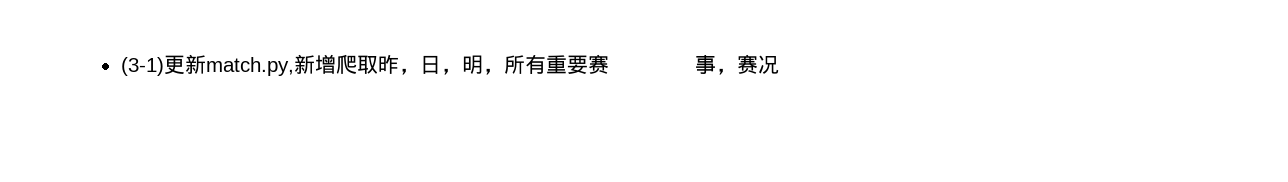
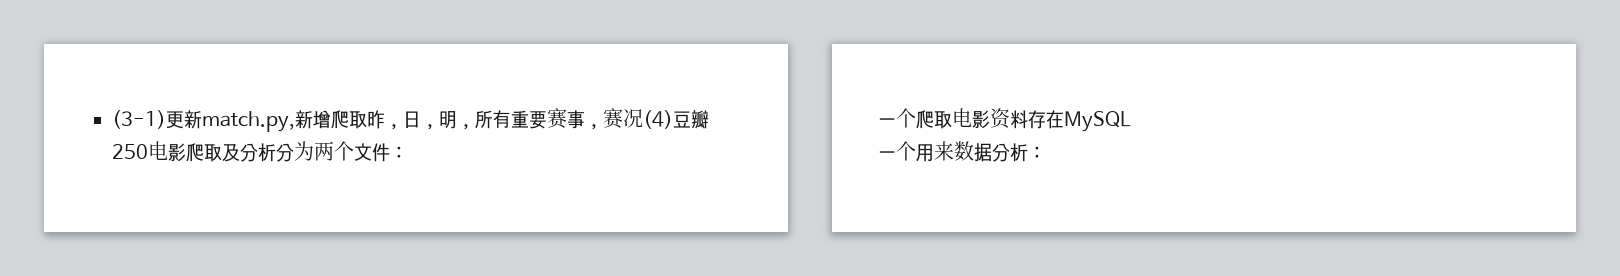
(779, 64) none -> [643,110,709,129] [112,141,408,162] [878,108,1131,132] [878,141,1046,162] (4)豆瓣250电影爬取及分析分为两个文件： // 一个爬取电影资料存在MySQL // 一个用来数据分析：

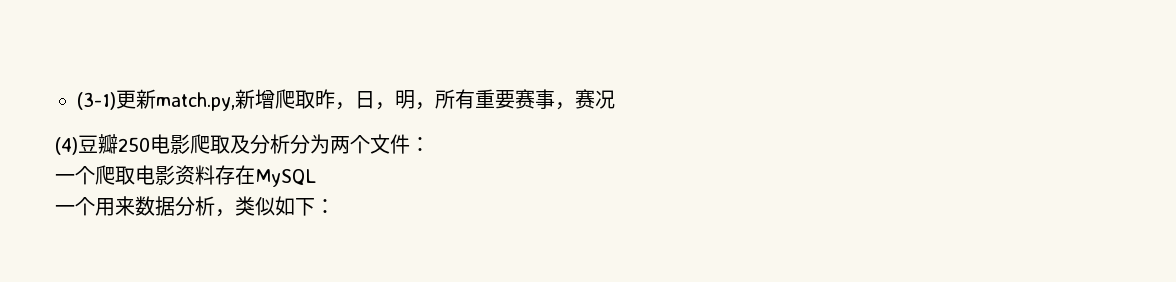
(643, 118) none -> (615, 99) //
(1028, 152) none -> [215,196,315,217] ，类似如下

